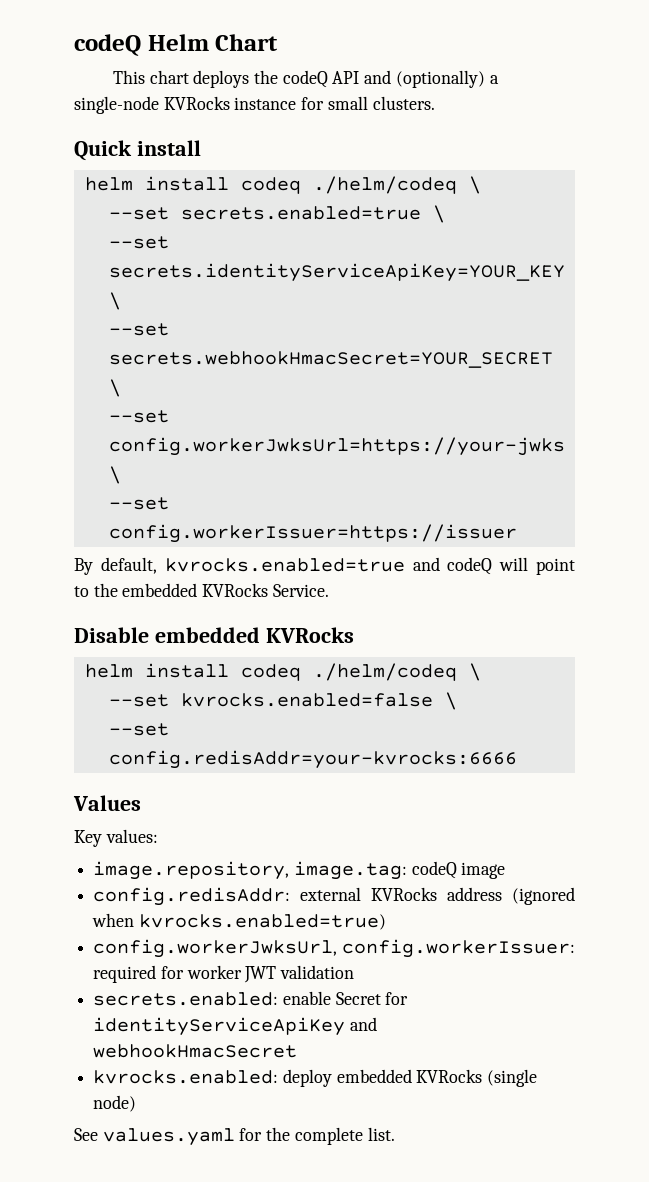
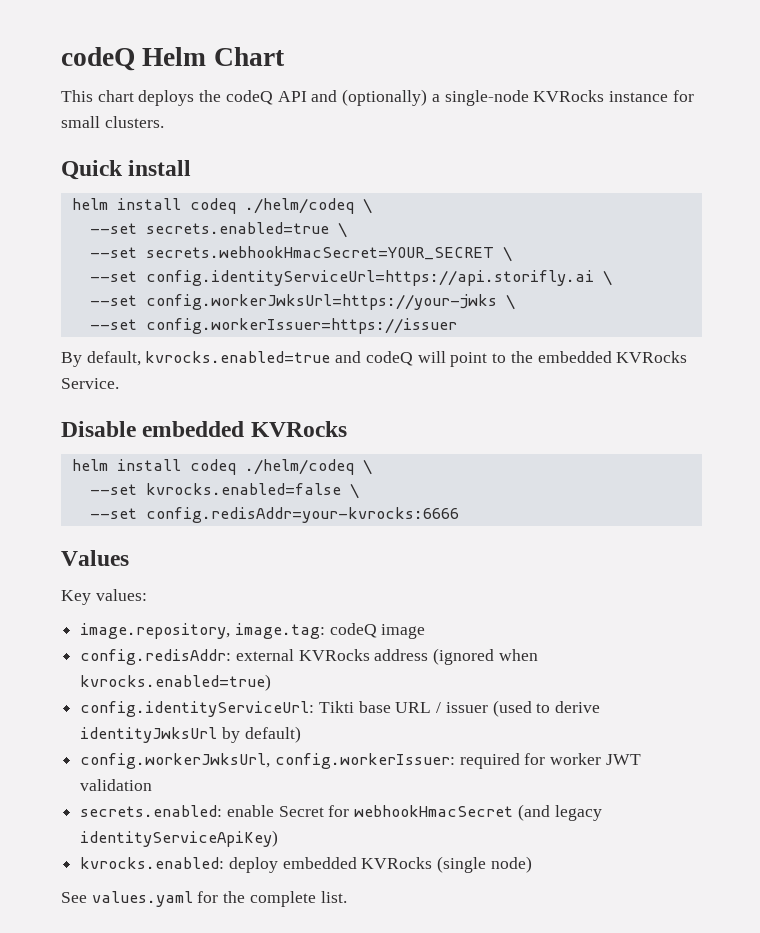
[108,263,565,282] [108,292,121,310] [108,323,169,336] [108,351,553,368] secrets.identityServiceApiKey=YOUR_KEY \ // --set secrets.webhookHmacSecret=YOUR_SECRET -> [145,246,512,262] [89,270,594,286] secrets.webhookHmacSecret=YOUR_SECRET \ // --set config.identityServiceUrl=https://api.storifly.ai
(386, 922) none -> [80,700,601,717] [80,726,301,743] // config.identityServiceUrl: Tikti base URL / issuer (used to derive identityJwksUrl by default)
[93,1017,377,1036] identityServiceApiKey and -> (350, 811) none
(298, 1051) none -> [517,804,602,821] [80,830,279,847] (and legacy identityServiceApiKey)

